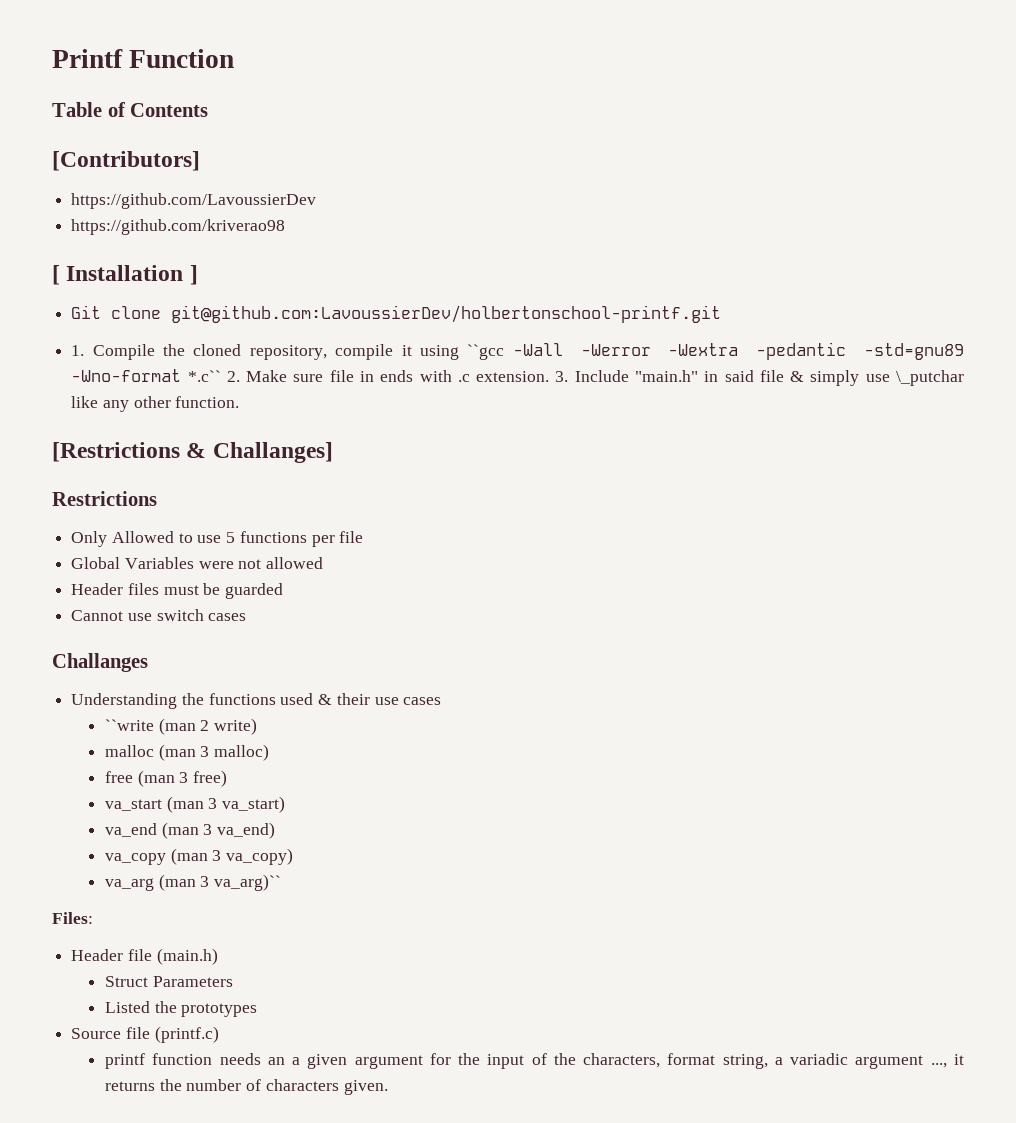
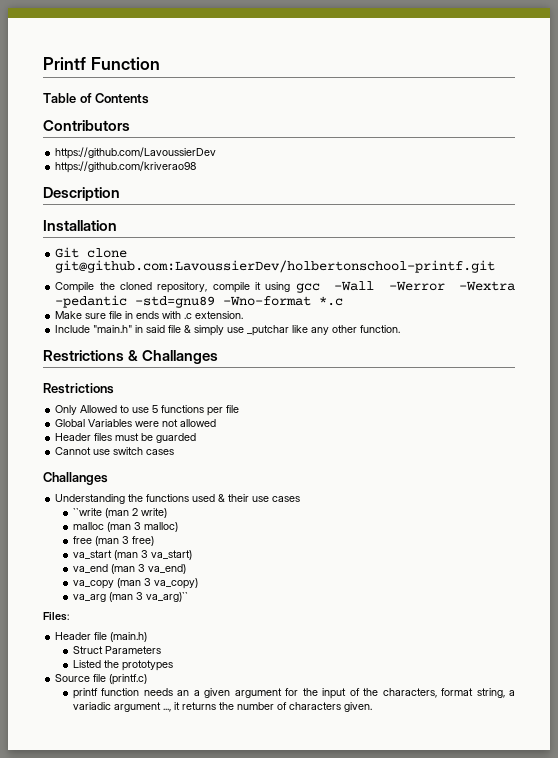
[52,151,200,171] [Contributors] -> [43,120,130,131] Contributors
[52,265,60,285] [ -> [43,187,120,201] Description //
[189,265,198,285] ] -> (117, 225) none
[71,345,85,356] 1. -> (496, 266) none
[467,344,505,360] ``gcc -> [295,283,320,293] gcc
[187,370,240,382] *.c`` 2. -> [319,296,344,306] *.c //
[555,371,569,382] 3. -> (244, 315) //
[896,370,965,386] \_putchar -> [247,325,290,336] _putchar
[52,442,333,463] [Restrictions & Challanges] -> [43,350,219,364] Restrictions & Challanges

